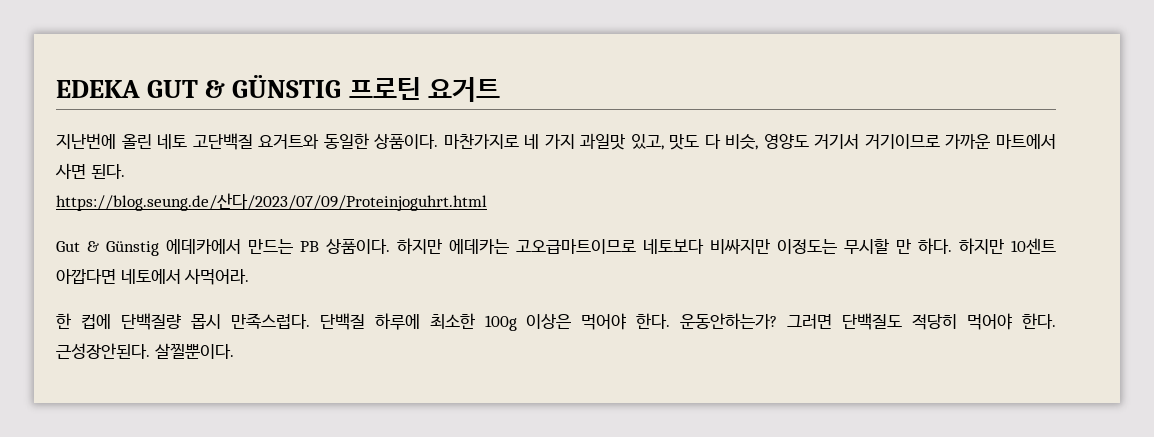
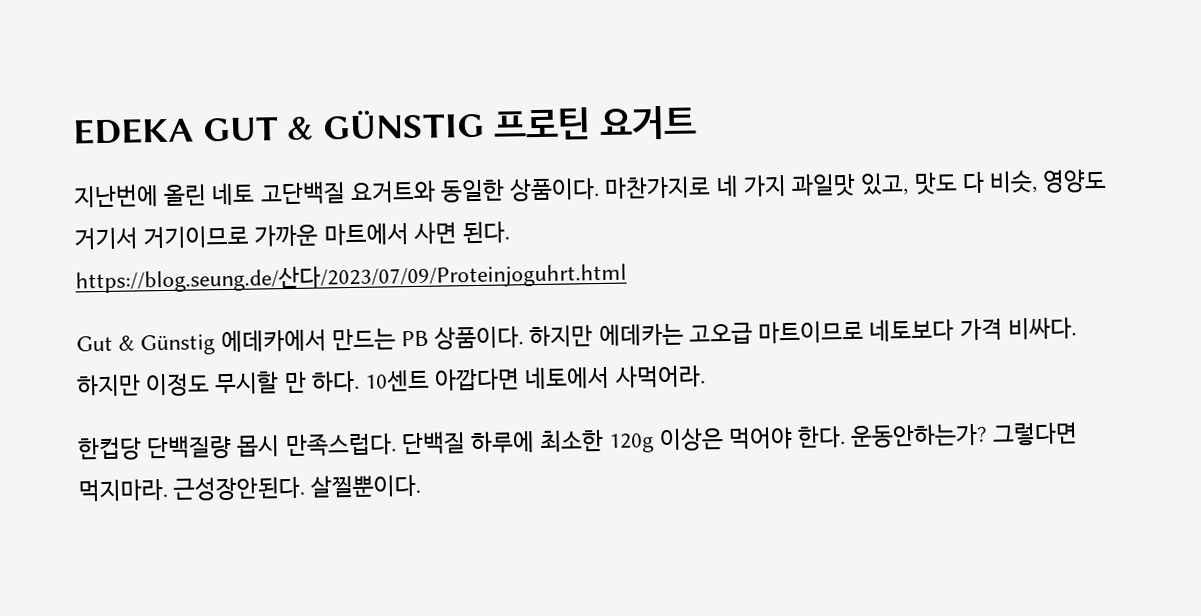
[516,239,837,254] 고오급마트이므로 네토보다 비싸지만 이정도는 -> [688,317,1077,345] [77,373,211,397] 고오급 마트이므로 네토보다 가격 비싸다. 하지만 이정도
[959,238,1004,254] 하지만 -> (360, 381) none
[56,313,111,329] 한 컵에 -> [78,436,142,461] 한컵당
[484,315,517,331] 100g -> [609,433,655,453] 120g
[787,313,1056,330] 그러면 단백질도 적당히 먹어야 한다. -> [991,421,1078,446] [78,478,169,502] 그렇다면 먹지마라.

